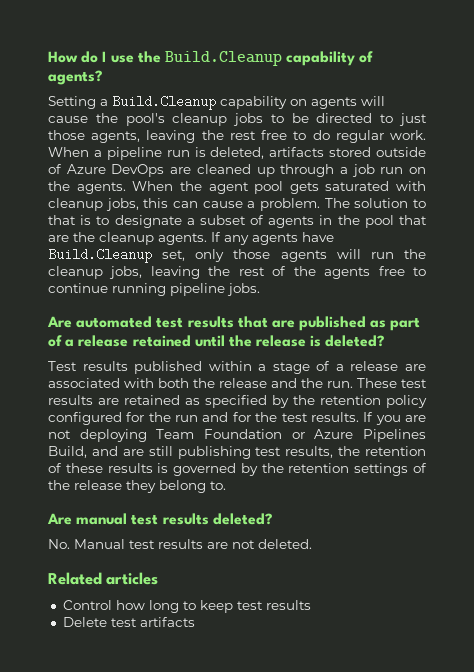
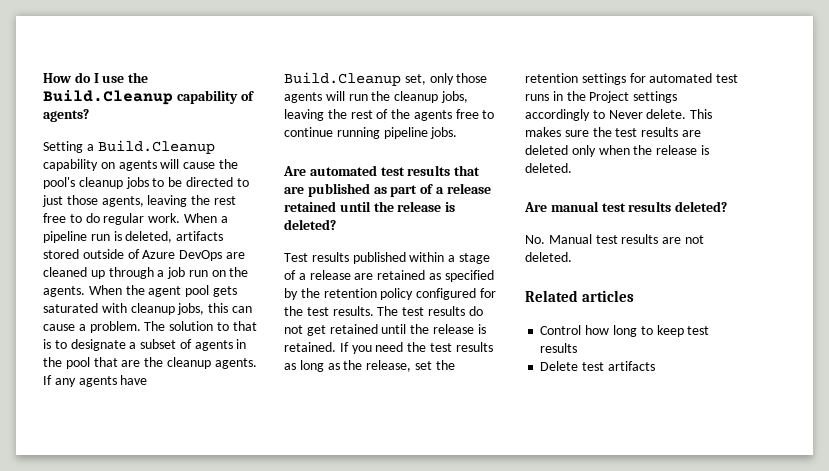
[48,378,427,388] [48,395,119,405] associated with both the release and the run. These test results are -> (374, 276) none
[175,412,427,425] [48,429,426,442] [48,446,426,459] [48,463,427,476] [48,480,226,493] run and for the test results. If you are not deploying Team Foundation or Azure Pipelines Build, and are still publishing test results, the retention of these results is governed by the retention settings of the release they belong to. -> [306,306,483,316] [284,324,486,336] [284,342,493,354] [284,360,455,372] [525,73,739,85] [525,91,678,103] [525,109,713,121] [525,127,701,137] [525,145,709,157] [525,163,572,173] test results. The test results do not get retained until the release is retained. If you need the test results as long as the release, set the retention settings for automated test runs in the Project settings accordingly to Never delete. This makes sure the test results are deleted only when the release is deleted.

